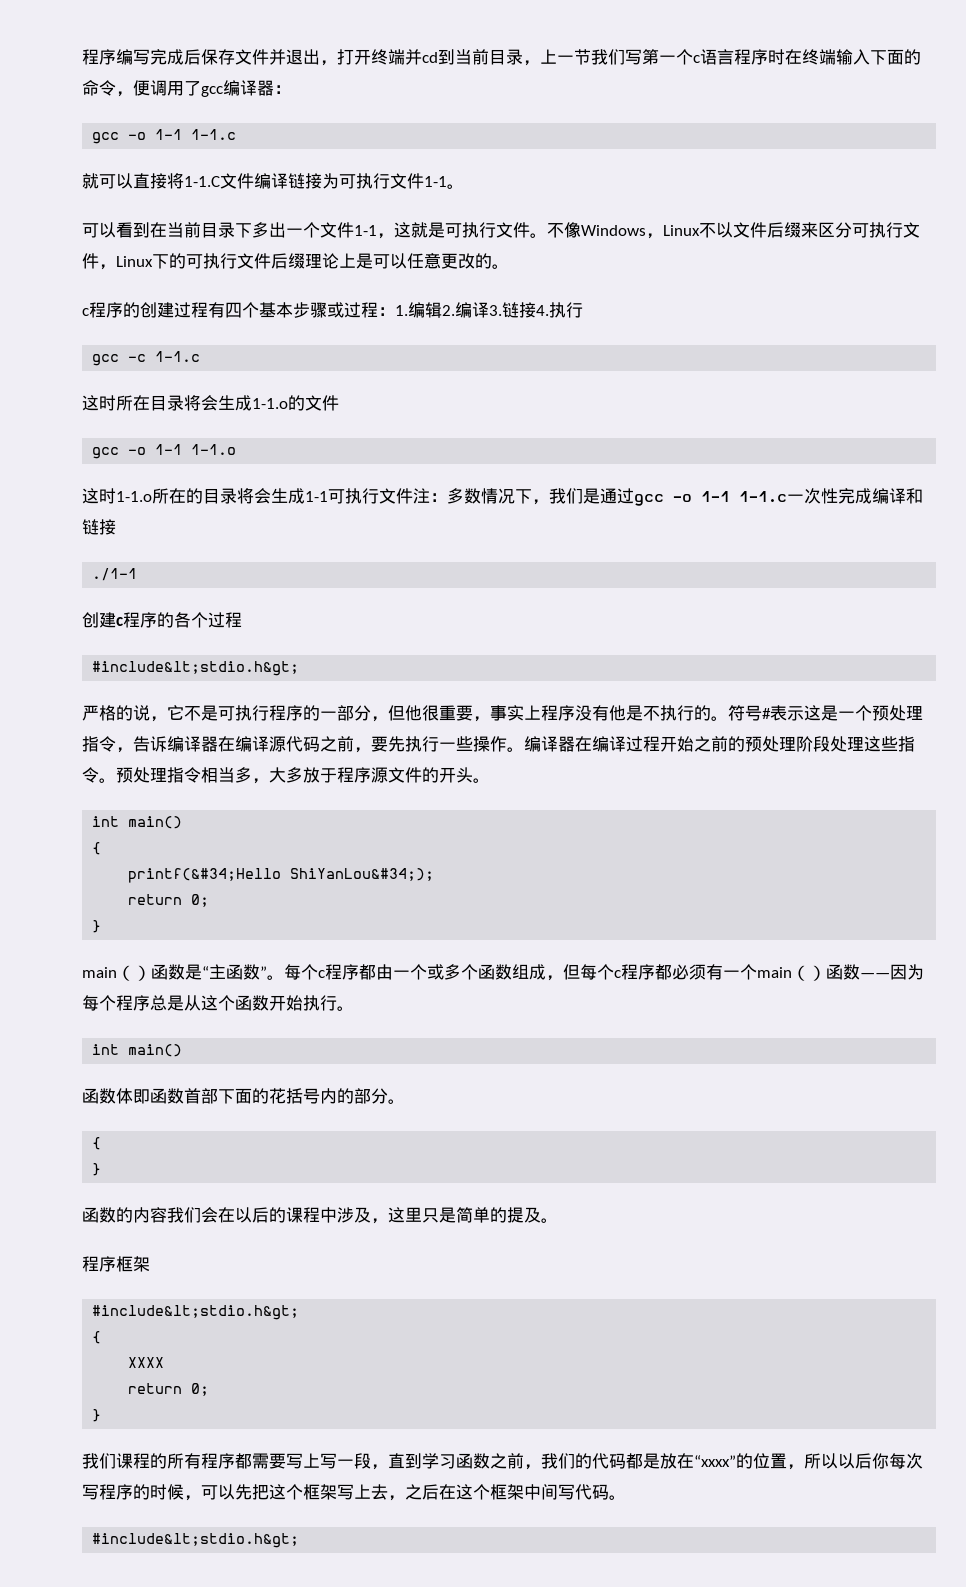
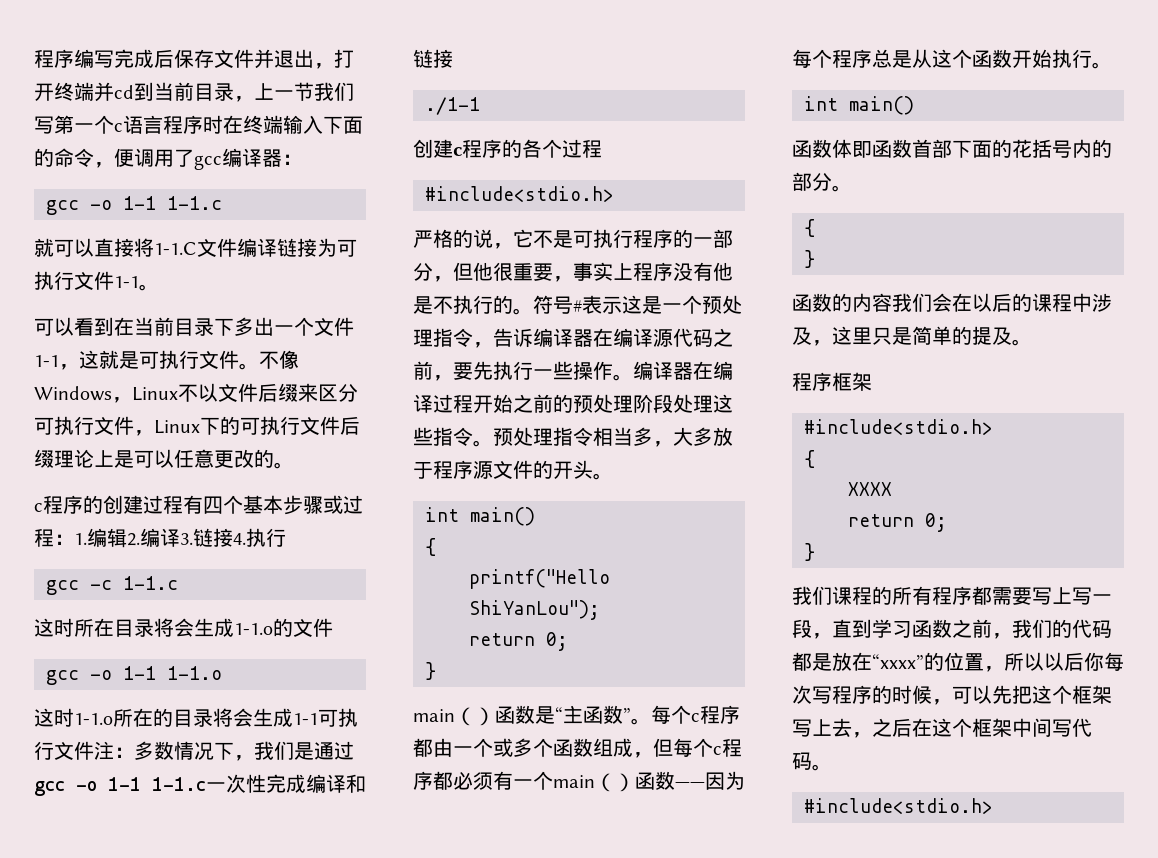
[92,661,300,676] #include&lt;stdio.h&gt; -> [425,186,614,202] #include<stdio.h>
[128,868,435,883] printf(&#34;Hello ShiYanLou&#34;); -> [469,569,610,589] [469,600,600,620] printf("Hello ShiYanLou");
[92,1305,300,1320] #include&lt;stdio.h&gt; -> [804,419,993,435] #include<stdio.h>
[92,1533,300,1548] #include&lt;stdio.h&gt; -> [804,798,993,814] #include<stdio.h>

